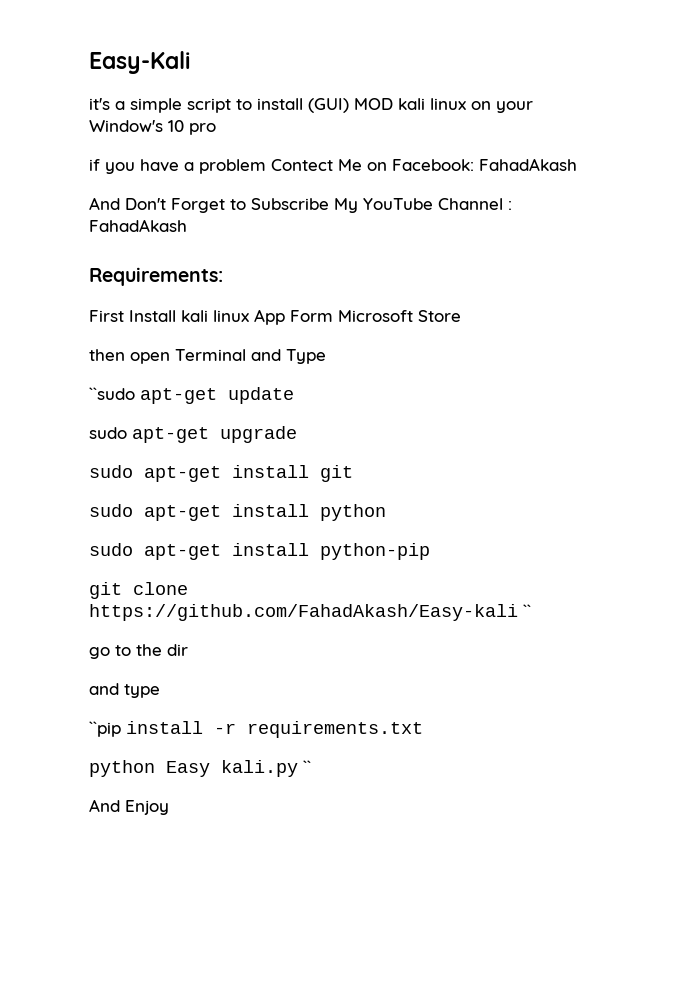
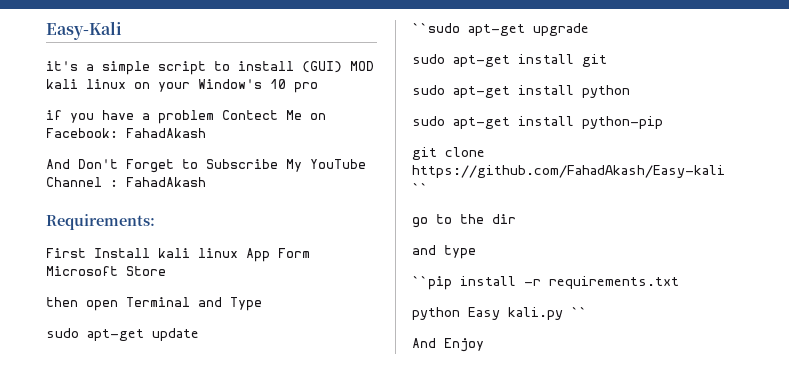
[89,387,135,400] ``sudo -> [46,328,79,338] sudo
[89,427,127,439] sudo -> [412,23,460,33] ``sudo

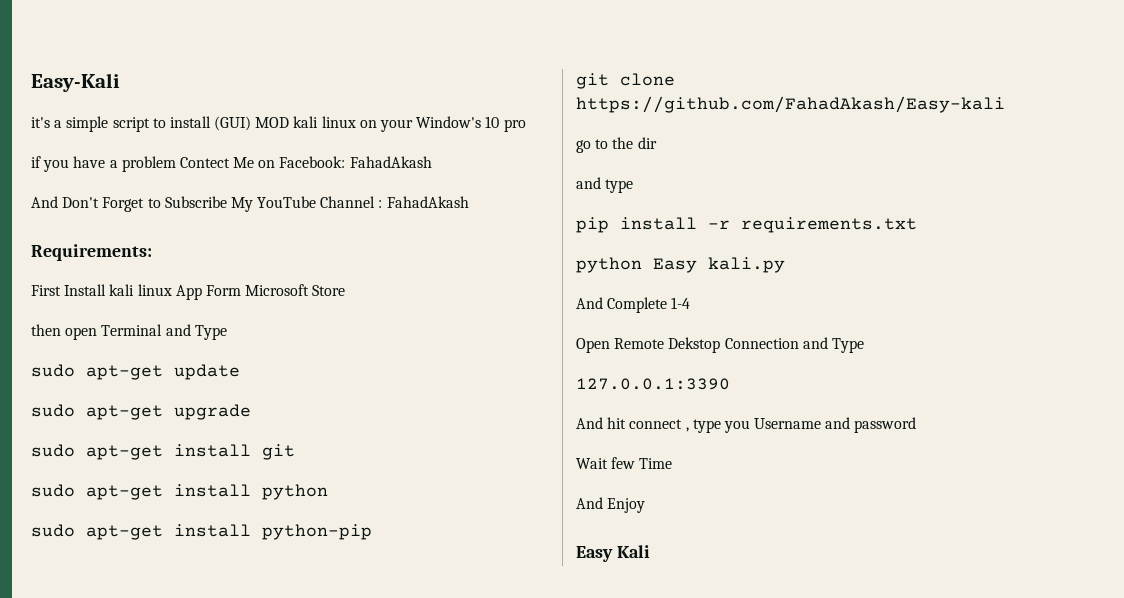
[412,23,460,33] ``sudo -> [31,404,75,417] sudo
[412,183,428,193] `` -> (1005, 104) none
[412,276,452,290] ``pip -> [576,217,609,233] pip
[571,307,587,317] `` -> [576,297,691,313] [576,337,864,353] [576,378,730,390] [576,417,917,433] [576,457,673,469] // And Complete 1-4 // Open Remote Dekstop Connection and Type // 127.0.0.1:3390 // And hit connect , type you Username and password // Wait few Time
(484, 345) none -> [576,545,650,562] // Easy Kali

